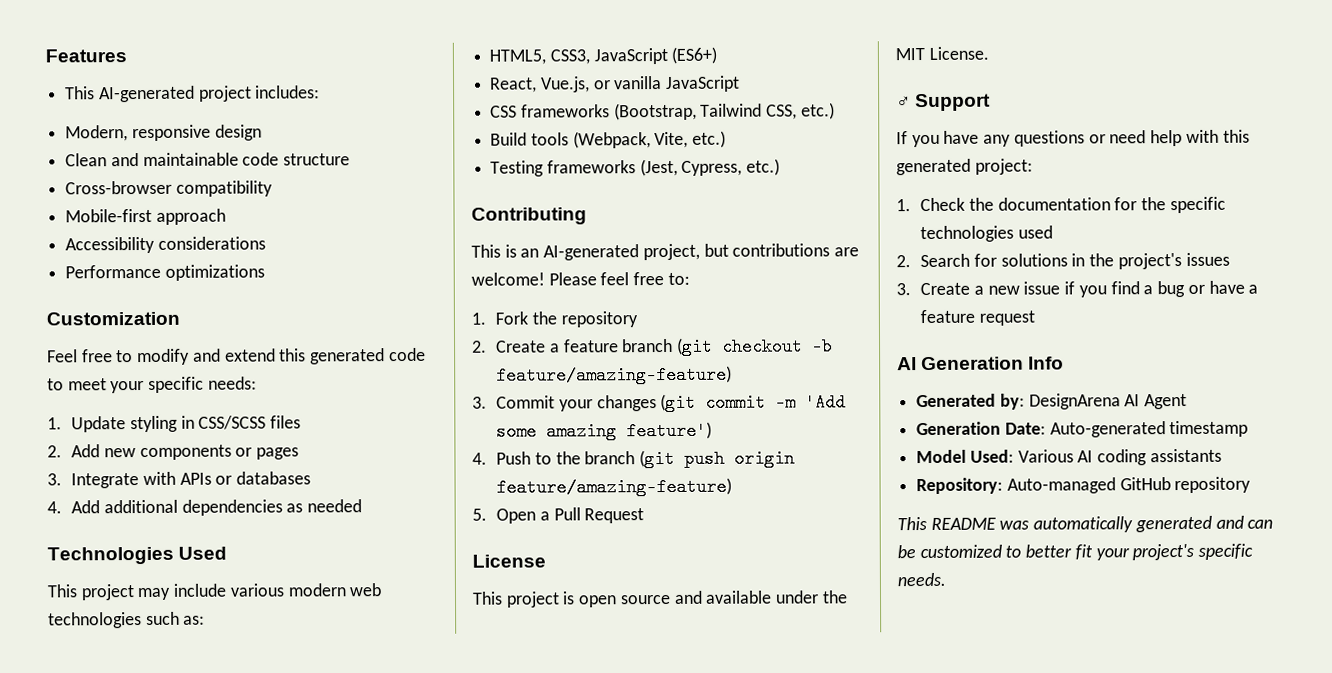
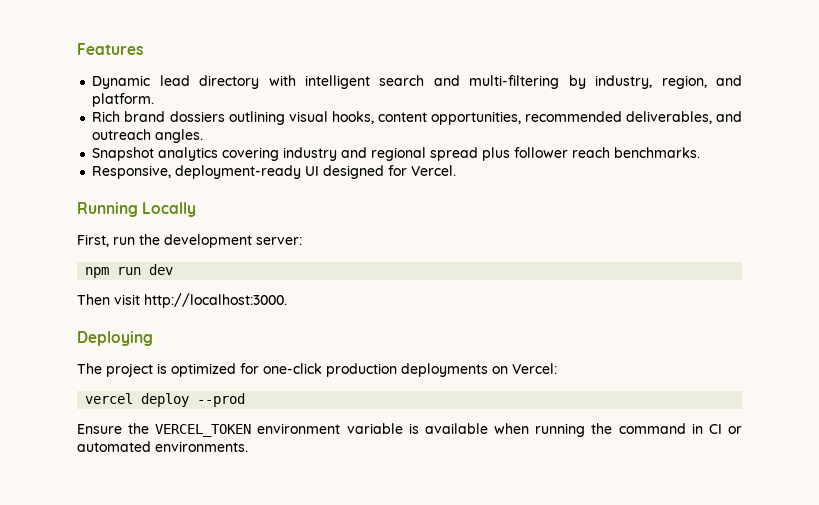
[65,85,321,103] [65,124,262,142] [65,152,351,167] [65,180,273,197] [65,208,226,225] [65,236,266,254] [65,264,265,281] [46,311,180,326] [47,347,426,366] [47,376,257,394] [47,415,302,433] [47,444,300,461] [47,471,312,489] [47,499,363,516] [47,546,228,565] [47,583,382,601] [48,611,206,629] [489,46,718,65] [490,75,741,93] [490,102,835,121] [490,130,727,149] [490,158,781,177] [471,207,587,225] [471,243,860,261] [471,272,690,286] [471,311,638,328] [472,337,834,356] [496,365,733,385] [472,393,847,413] [496,421,713,441] [472,449,796,469] [496,477,733,497] [472,507,645,524] [472,554,546,568] [472,590,848,608] [895,46,989,61] [896,93,992,112] [896,129,1250,148] [896,158,1033,176] [896,196,1226,214] [920,225,1053,243] [896,252,1230,270] [896,280,1259,298] [920,309,1035,326] [897,356,1065,371] [916,393,1188,410] [916,420,1249,438] [916,448,1222,466] [916,476,1252,495] [897,515,1274,533] [897,543,1254,561] [897,572,946,587] This AI-generated project includes: // Modern, responsive design // Clean and maintainable code structure // Cross-browser compatibility // Mobile-first approach // Accessibility considerations // Performance optimizations // Customization // Feel free to modify and extend this generated code to meet your specific needs: // 1. Update styling in CSS/SCSS files // 2. Add new components or pages // 3. Integrate with APIs or databases // 4. Add additional dependencies as needed // Technologies Used // This project may include various modern web technologies such as: // HTML5, CSS3, JavaScript (ES6+) // React, Vue.js, or vanilla JavaScript // CSS frameworks (Bootstrap, Tailwind CSS, etc.) // Build tools (Webpack, Vite, etc.) // Testing frameworks (Jest, Cypress, etc.) // Contributing // This is an AI-generated project, but contributions are welcome! Please feel free to: // 1. Fork the repository // 2. Create a feature branch (git checkout -b feature/amazing-feature) // 3. Commit your changes (git commit -m 'Add some amazing feature') // 4. Push to the branch (git push origin feature/amazing-feature) // 5. Open a Pull Request // License // This project is open source and available under the MIT License. // ♂ Support // If you have any questions or need help with this generated project: // 1. Check the documentation for the specific technologies used // 2. Search for solutions in the project's issues // 3. Create a new issue if you find a bug or have a feature request // AI Generation Info // Generated by: DesignArena AI Agent // Generation Date: Auto-generated timestamp // Model Used: Various AI coding assistants // Repository: Auto-managed GitHub repository // This README was automatically generated and can be customized to better fit your project's specific needs. -> [92,75,742,89] [92,93,155,107] [92,111,742,125] [92,129,204,143] [92,147,701,161] [92,165,457,179] [77,202,197,217] [77,234,302,248] [85,264,174,278] [77,293,287,308] [77,331,153,346] [77,363,557,377] [85,393,246,407] [77,423,742,437] [77,441,248,452] Dynamic lead directory with intelligent search and multi-filtering by industry, region, and platform. // Rich brand dossiers outlining visual hooks, content opportunities, recommended deliverables, and outreach angles. // Snapshot analytics covering industry and regional spread plus follower reach benchmarks. // Responsive, deployment-ready UI designed for Vercel. // Running Locally // First, run the development server: // npm run dev // Then visit http://localhost:3000. // Deploying // The project is optimized for one-click production deployments on Vercel: // vercel deploy --prod // Ensure the VERCEL_TOKEN environment variable is available when running the command in CI or automated environments.

